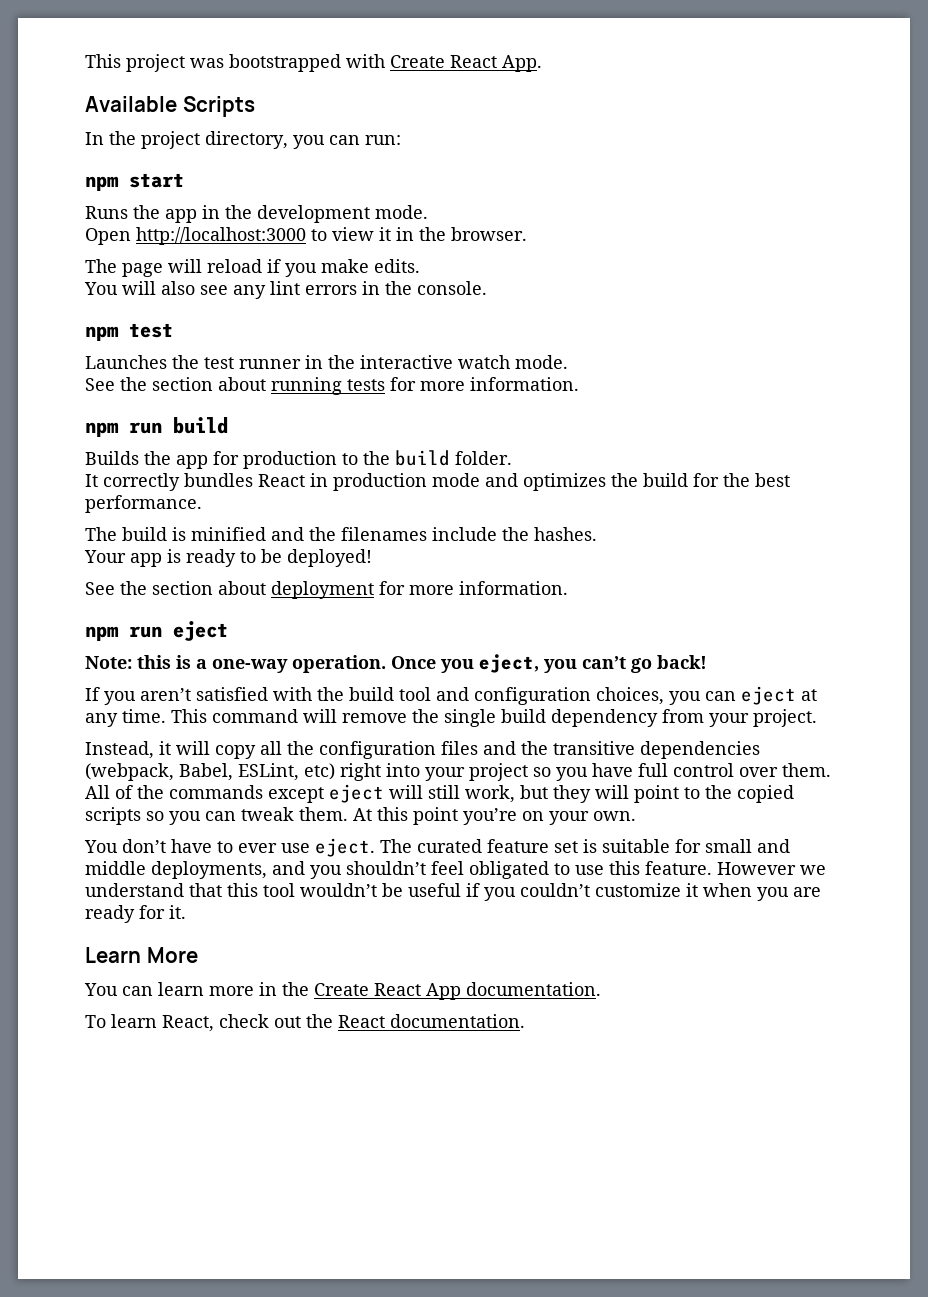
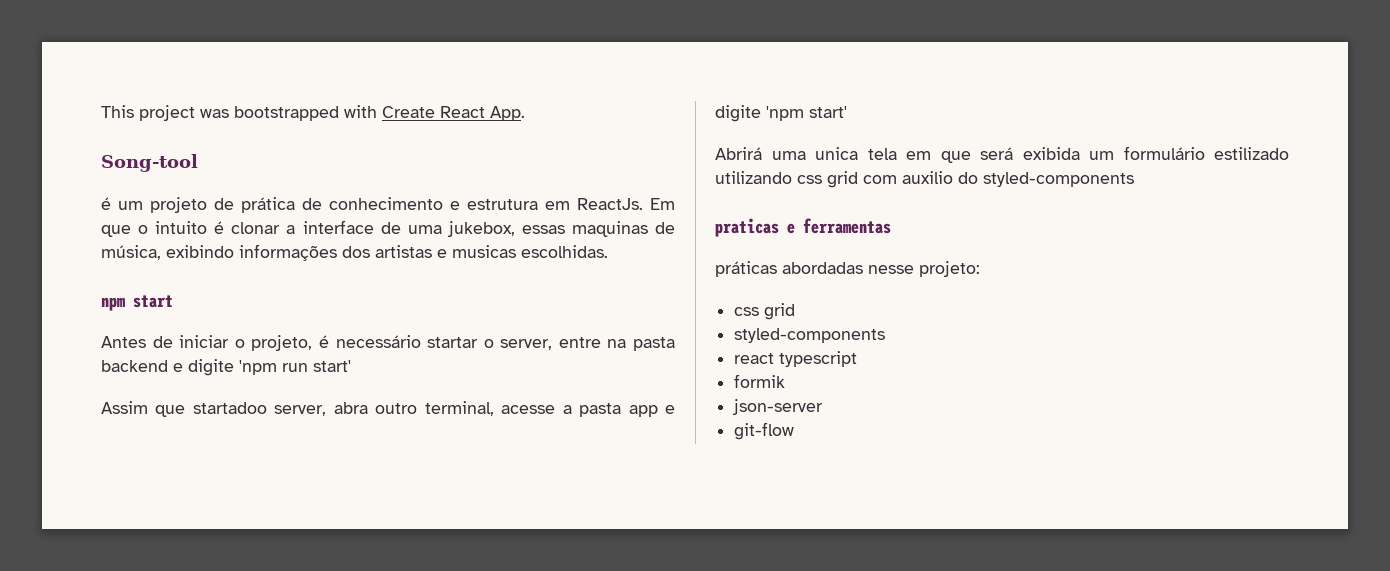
[85,96,255,117] [85,131,401,149] [85,173,184,191] [85,205,428,223] [85,227,527,245] [85,259,420,277] [84,281,487,299] [85,323,173,341] [85,355,568,369] [85,377,579,395] [85,417,228,437] [85,450,512,469] [85,473,790,491] [85,495,202,513] [85,527,597,541] [84,549,372,567] [85,581,568,599] [85,621,228,641] [85,654,707,673] [85,686,817,705] [85,709,817,727] [85,741,760,759] [85,763,831,781] [85,784,794,803] [85,807,636,825] [84,838,790,857] [85,861,826,879] [85,883,821,901] [85,905,186,923] [85,947,198,963] [84,982,601,1000] [85,1014,525,1032] Available Scripts // In the project directory, you can run: // npm start // Runs the app in the development mode. // Open http://localhost:3000 to view it in the browser. // The page will reload if you make edits. // You will also see any lint errors in the console. // npm test // Launches the test runner in the interactive watch mode. // See the section about running tests for more information. // npm run build // Builds the app for production to the build folder. // It correctly bundles React in production mode and optimizes the build for the best performance. // The build is minified and the filenames include the hashes. // Your app is ready to be deployed! // See the section about deployment for more information. // npm run eject // Note: this is a one-way operation. Once you eject, you can’t go back! // If you aren’t satisfied with the build tool and configuration choices, you can eject at any time. This command will remove the single build dependency from your project. // Instead, it will copy all the configuration files and the transitive dependencies (webpack, Babel, ESLint, etc) right into your project so you have full control over them. All of the commands except eject will still work, but they will point to the copied scripts so you can tweak them. At this point you’re on your own. // You don’t have to ever use eject. The curated feature set is suitable for small and middle deployments, and you shouldn’t feel obligated to use this feature. However we understand that this tool wouldn’t be useful if you couldn’t customize it when you are ready for it. // Learn More // You can learn more in the Create React App documentation. // To learn React, check out the React documentation. -> [101,154,198,172] [101,197,675,213] [101,220,675,237] [101,244,608,261] [101,295,173,311] [101,335,675,351] [101,359,351,376] [101,401,675,417] [715,105,847,122] [715,146,1289,163] [715,171,1134,188] [715,218,891,237] [715,261,980,277] [734,303,796,320] [734,328,886,343] [734,351,858,367] [734,374,786,388] [732,399,824,415] [734,422,795,440] Song-tool // é um projeto de prática de conhecimento e estrutura em ReactJs. Em que o intuito é clonar a interface de uma jukebox, essas maquinas de música, exibindo informações dos artistas e musicas escolhidas. // npm start // Antes de iniciar o projeto, é necessário startar o server, entre na pasta backend e digite 'npm run start' // Assim que startadoo server, abra outro terminal, acesse a pasta app e digite 'npm start' // Abrirá uma unica tela em que será exibida um formulário estilizado utilizando css grid com auxilio do styled-components // praticas e ferramentas // práticas abordadas nesse projeto: // css grid // styled-components // react typescript // formik // json-server // git-flow

